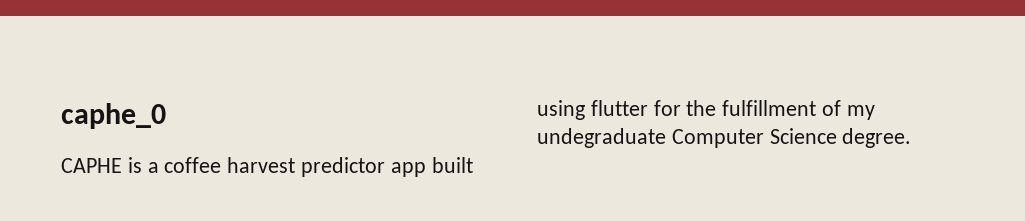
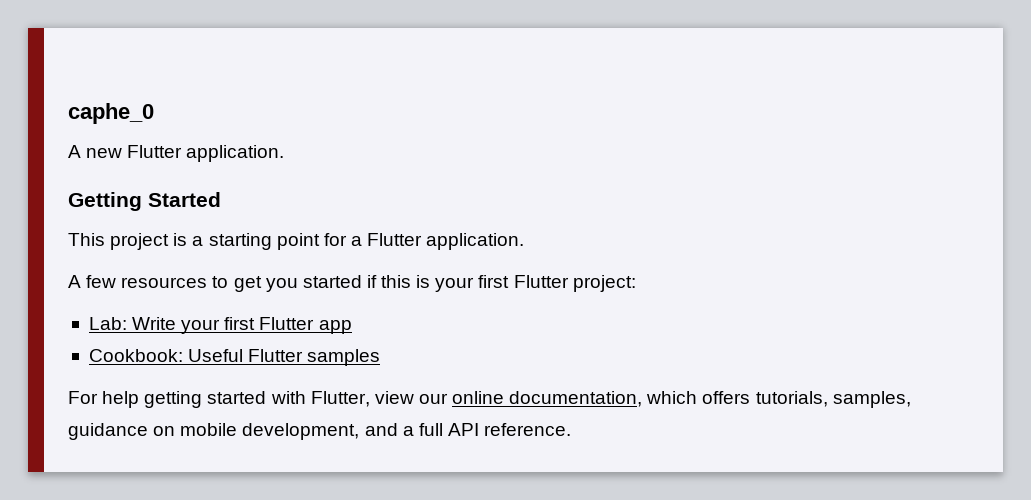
[61,157,473,177] [537,100,875,120] [537,128,912,148] CAPHE is a coffee harvest predictor app built using flutter for the fulfillment of my undegraduate Computer Science degree. -> [68,145,285,162] [68,192,221,211] [68,233,525,250] [68,275,636,292] [88,317,352,334] [88,349,381,366] [68,391,911,408] [68,423,572,440] A new Flutter application. // Getting Started // This project is a starting point for a Flutter application. // A few resources to get you started if this is your first Flutter project: // Lab: Write your first Flutter app // Cookbook: Useful Flutter samples // For help getting started with Flutter, view our online documentation, which offers tutorials, samples, guidance on mobile development, and a full API reference.

